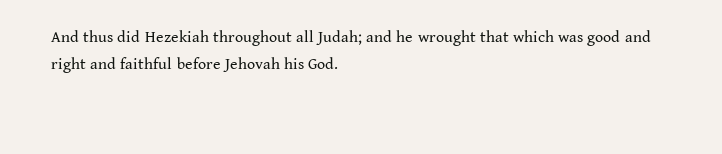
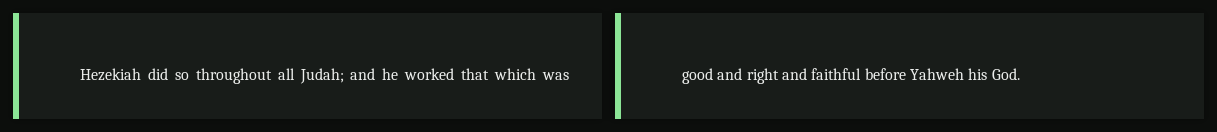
[51,30,209,42] And thus did Hezekiah -> [80,68,189,81] Hezekiah did so
[417,30,476,46] wrought -> [404,68,455,80] worked
[222,57,280,72] Jehovah -> [909,68,964,80] Yahweh

